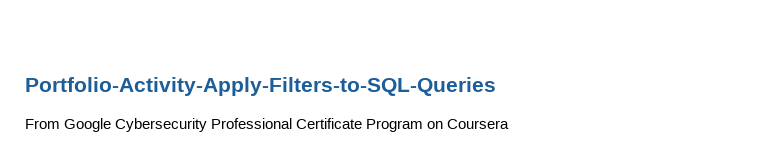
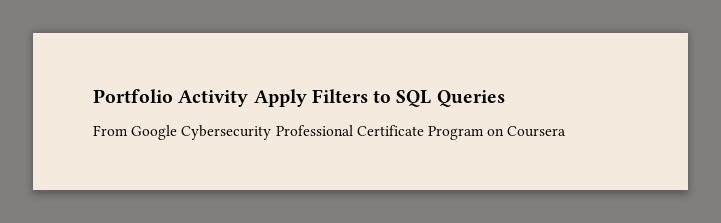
[25,77,496,96] Portfolio-Activity-Apply-Filters-to-SQL-Queries -> [93,89,505,107] Portfolio Activity Apply Filters to SQL Queries

